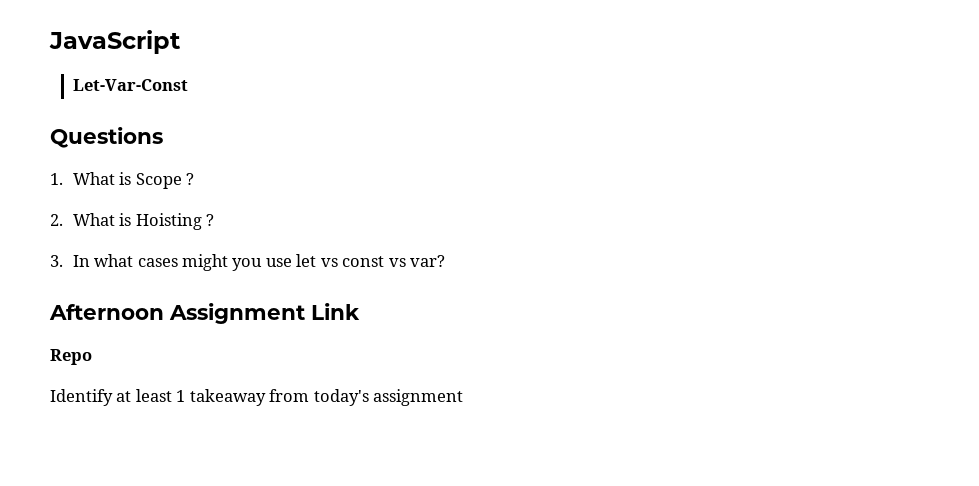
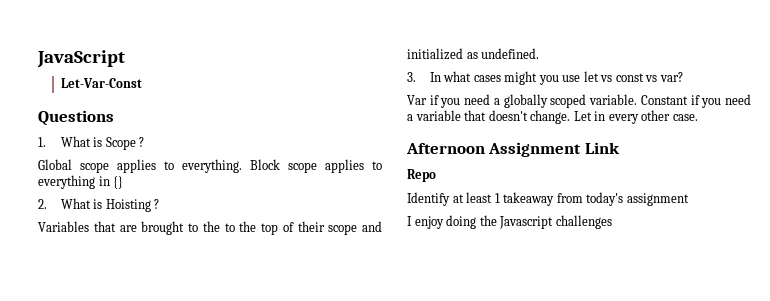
(194, 179) none -> [38,159,382,173] [38,175,124,189] // Global scope applies to everything. Block scope applies to everything in {}
(214, 220) none -> [38,221,382,235] [407,48,540,60] // Variables that are brought to the to the top of their scope and initialized as undefined.
(446, 261) none -> [407,94,751,108] [407,110,698,124] // Var if you need a globally scoped variable. Constant if you need a variable that doesn't change. Let in every other case.
(464, 397) none -> [407,215,612,229] // I enjoy doing the Javascript challenges

